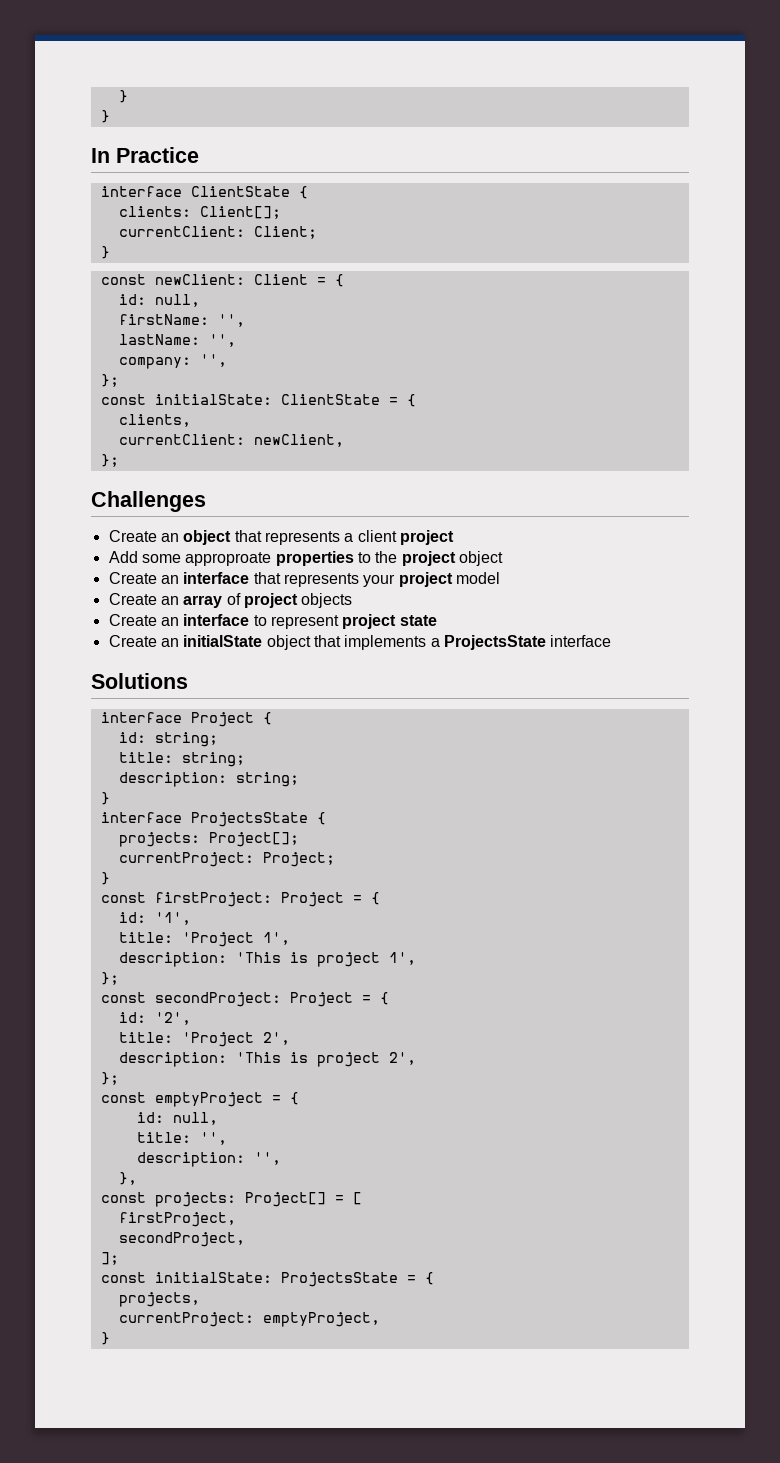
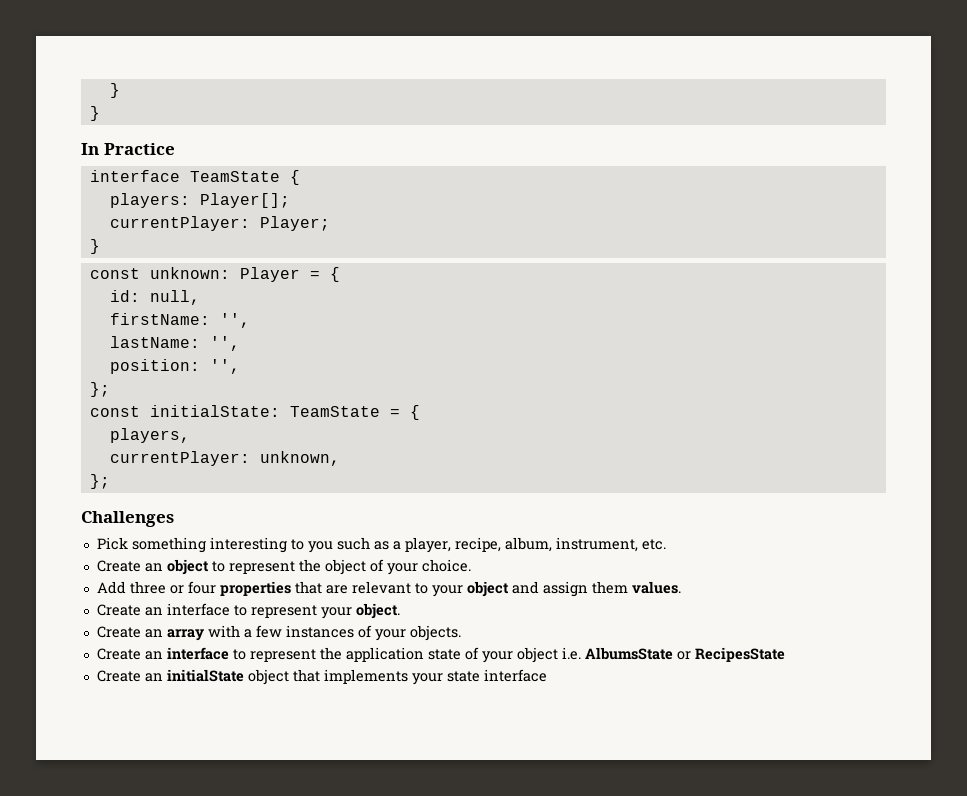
[190,186,308,199] [118,206,281,219] [118,226,317,239] [100,246,110,259] [100,274,308,285] ClientState { // clients: Client[]; // currentClient: Client; // } // const newClient: Client -> [189,170,300,185] [109,193,290,208] [109,216,330,231] [89,239,100,254] [89,267,300,282] TeamState { // players: Player[]; // currentPlayer: Player; // } // const unknown: Player
[118,357,191,369] company: -> [109,359,200,374] position:
[280,394,416,407] [118,414,191,427] [118,434,344,447] ClientState = { // clients, // currentClient: newClient, -> [289,405,420,420] [109,428,190,443] [109,451,340,466] TeamState = { // players, // currentPlayer: unknown,
[108,530,454,545] [108,551,503,566] [108,572,500,587] [108,593,353,608] [108,614,437,629] Create an object that represents a client project // Add some approproate properties to the project object // Create an interface that represents your project model // Create an array of project objects // Create an interface to represent project state -> [96,537,666,553] [96,559,471,575] [96,581,681,597] [96,603,400,619] [96,625,461,641] [96,647,785,663] Pick something interesting to you such as a player, recipe, album, instrument, etc. // Create an object to represent the object of your choice. // Add three or four properties that are relevant to your object and assign them values. // Create an interface to represent your object. // Create an array with a few instances of your objects. // Create an interface to represent the application state of your object i.e. AlbumsState or RecipesState
[430,635,612,650] [91,673,188,689] [100,712,272,727] [118,732,218,747] [118,752,245,767] [118,772,299,787] [100,792,110,805] [100,812,326,827] [118,832,299,847] [118,852,335,867] [100,872,110,885] [100,892,380,907] [118,912,191,925] [118,932,290,947] [118,952,416,967] [100,972,119,985] [100,992,389,1007] [118,1012,191,1025] [118,1032,290,1047] [118,1052,416,1067] [100,1072,119,1085] [100,1092,299,1107] [136,1112,218,1125] [136,1132,227,1145] [136,1152,281,1167] [118,1172,137,1185] [100,1192,362,1207] [118,1212,236,1227] [118,1232,245,1247] [100,1252,119,1265] [100,1272,434,1287] [118,1292,200,1307] [118,1312,380,1327] [100,1332,110,1345] a ProjectsState interface // Solutions // interface Project { // id: string; // title: string; // description: string; // } // interface ProjectsState { // projects: Project[]; // currentProject: Project; // } // const firstProject: Project = { // id: '1', // title: 'Project 1', // description: 'This is project 1', // }; // const secondProject: Project = { // id: '2', // title: 'Project 2', // description: 'This is project 2', // }; // const emptyProject = { // id: null, // title: '', // description: '', // }, // const projects: Project[] = [ // firstProject, // secondProject, // ]; // const initialState: ProjectsState = { // projects, // currentProject: emptyProject, // } -> [411,669,547,685] your state interface

